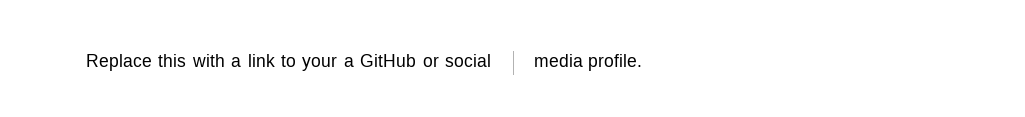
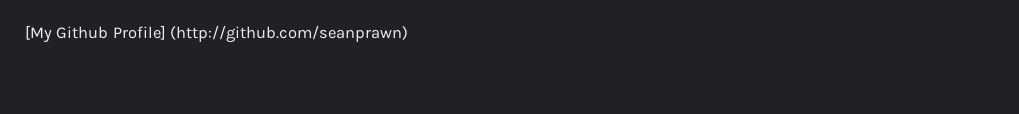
[86,54,642,71] Replace this with a link to your a GitHub or social media profile. -> [25,25,409,43] [My Github Profile] (http://github.com/seanprawn)

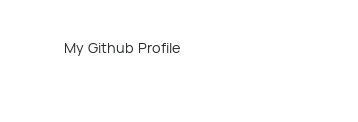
[25,25,409,43] [My Github Profile] (http://github.com/seanprawn) -> [64,43,180,56] My Github Profile

